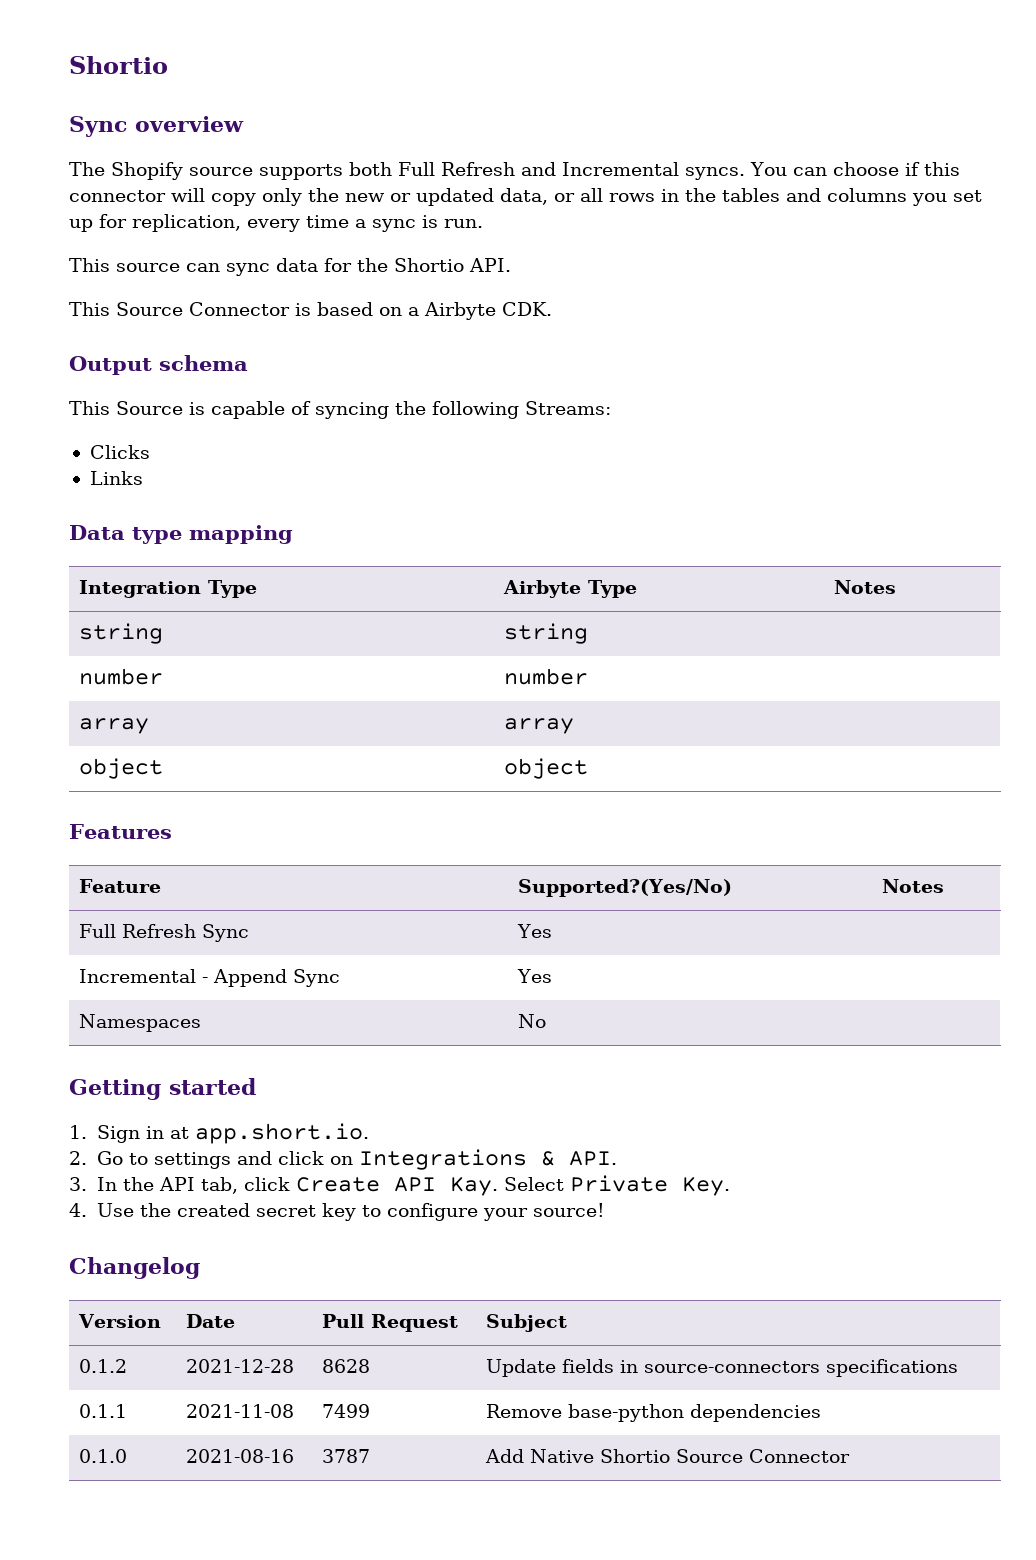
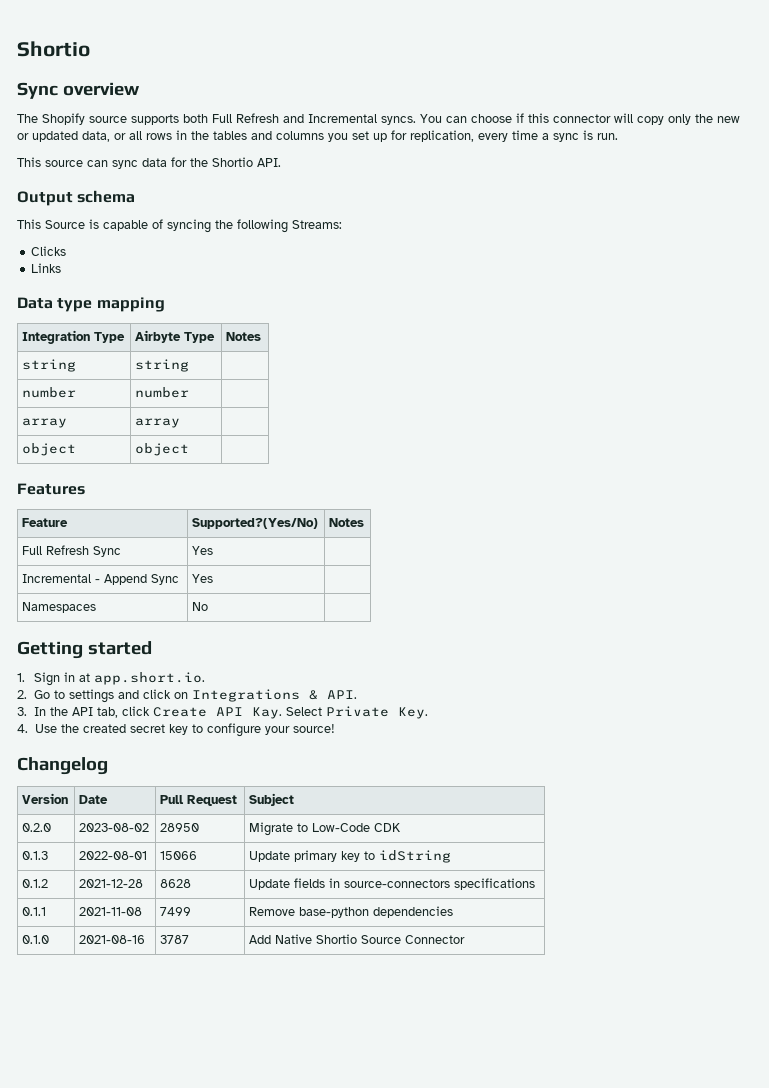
[69,302,552,320] // This Source Connector is based on a Airbyte CDK. -> (281, 162) none
(567, 1323) none -> [22,823,52,832] [79,823,150,832] [160,823,200,832] [249,822,402,836] [22,851,49,860] [79,851,148,860] [160,851,198,860] [249,850,452,863] // 0.2.0 | 2023-08-02 | 28950 | Migrate to Low-Code CDK // 0.1.3 | 2022-08-01 | 15066 | Update primary key to idString

